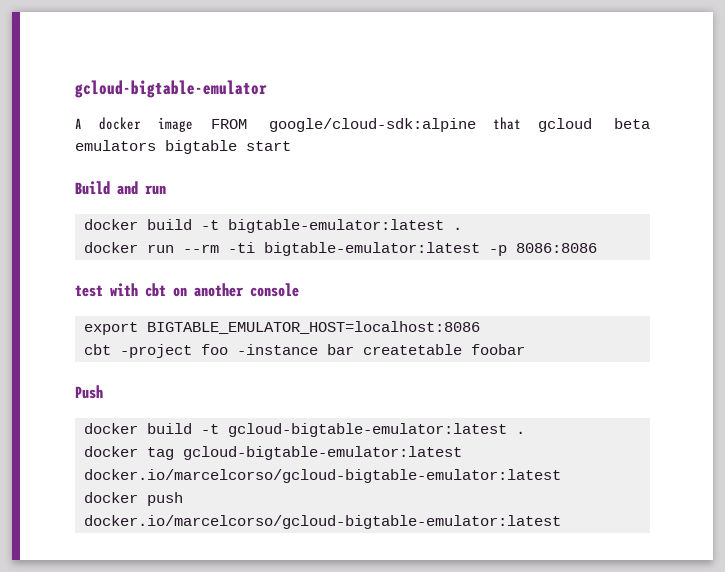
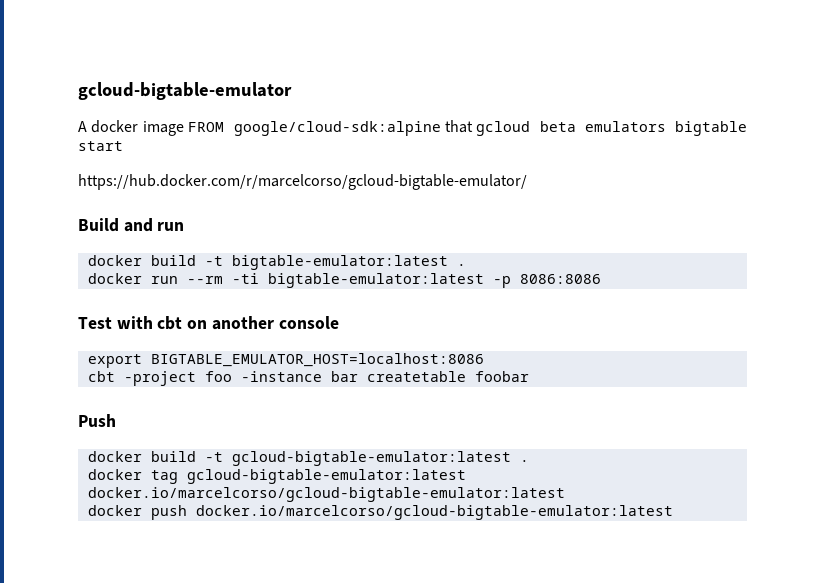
(291, 146) none -> [78,174,527,190] // https://hub.docker.com/r/marcelcorso/gcloud-bigtable-emulator/
[75,285,103,297] test -> [78,317,112,329] Test

